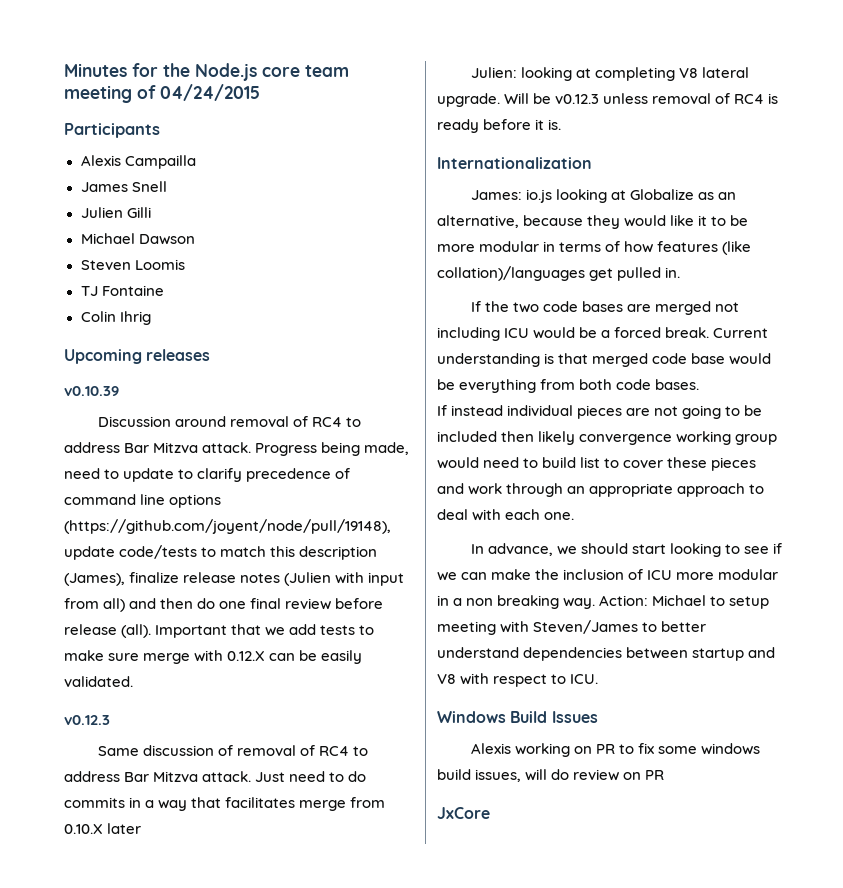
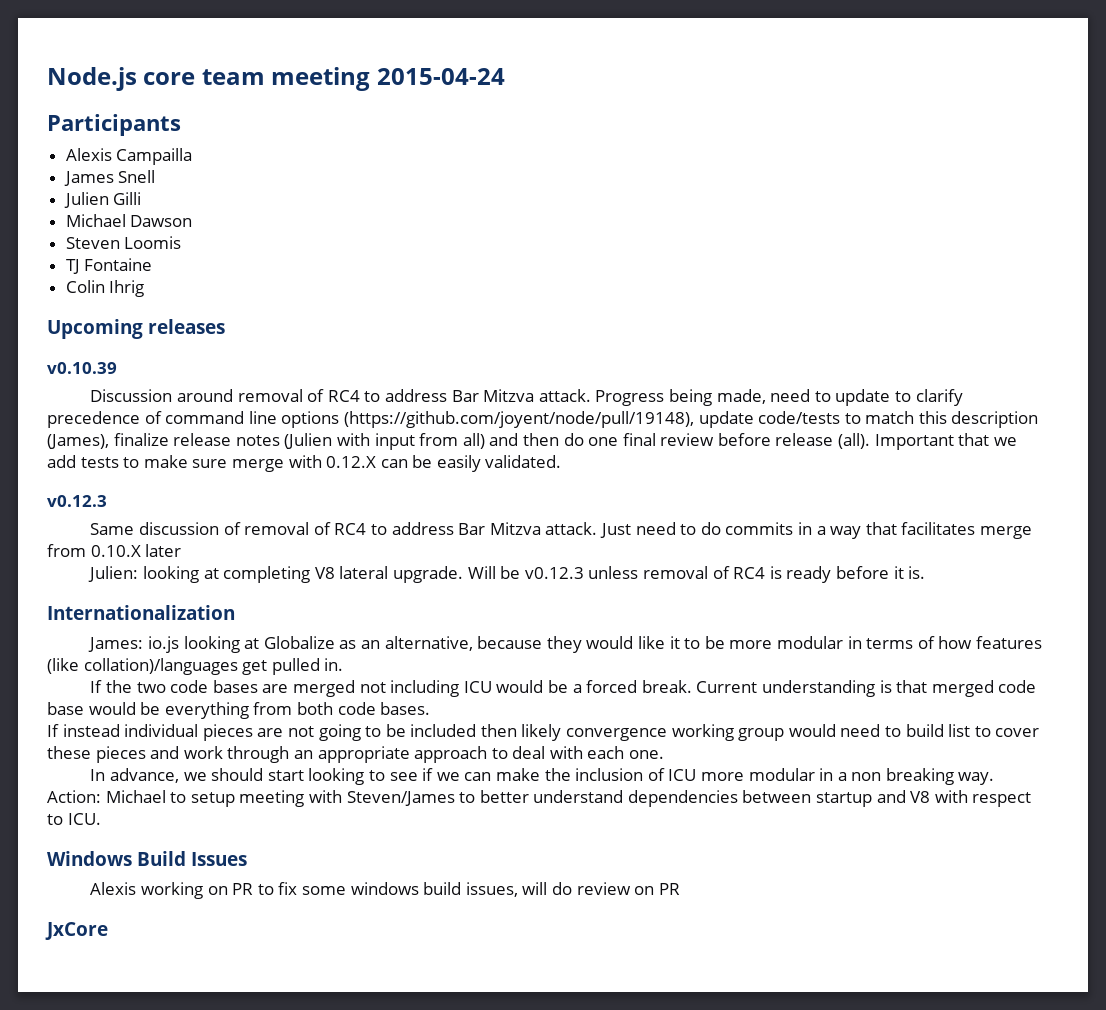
[64,63,190,77] Minutes for the -> (47, 79) none
[137,84,260,101] of 04/24/2015 -> [376,68,505,85] 2015-04-24

